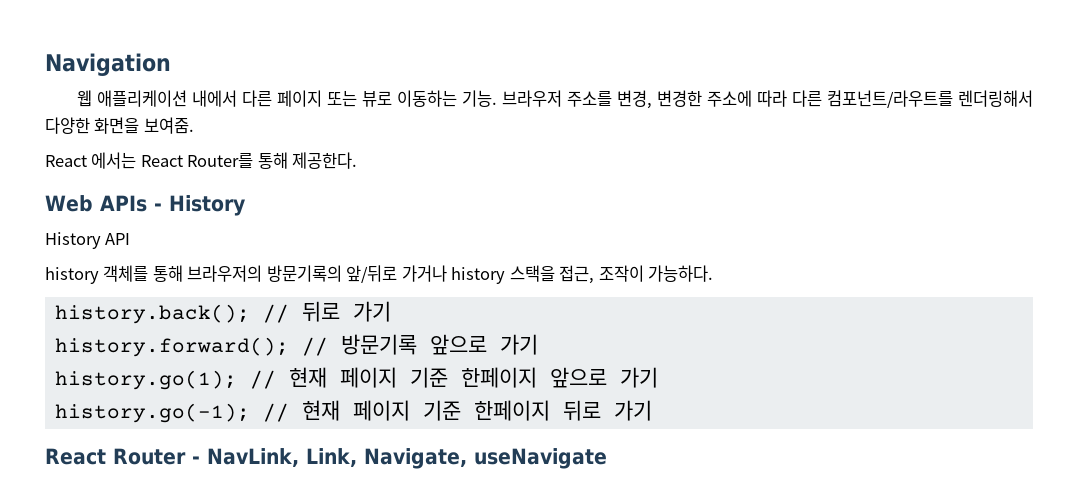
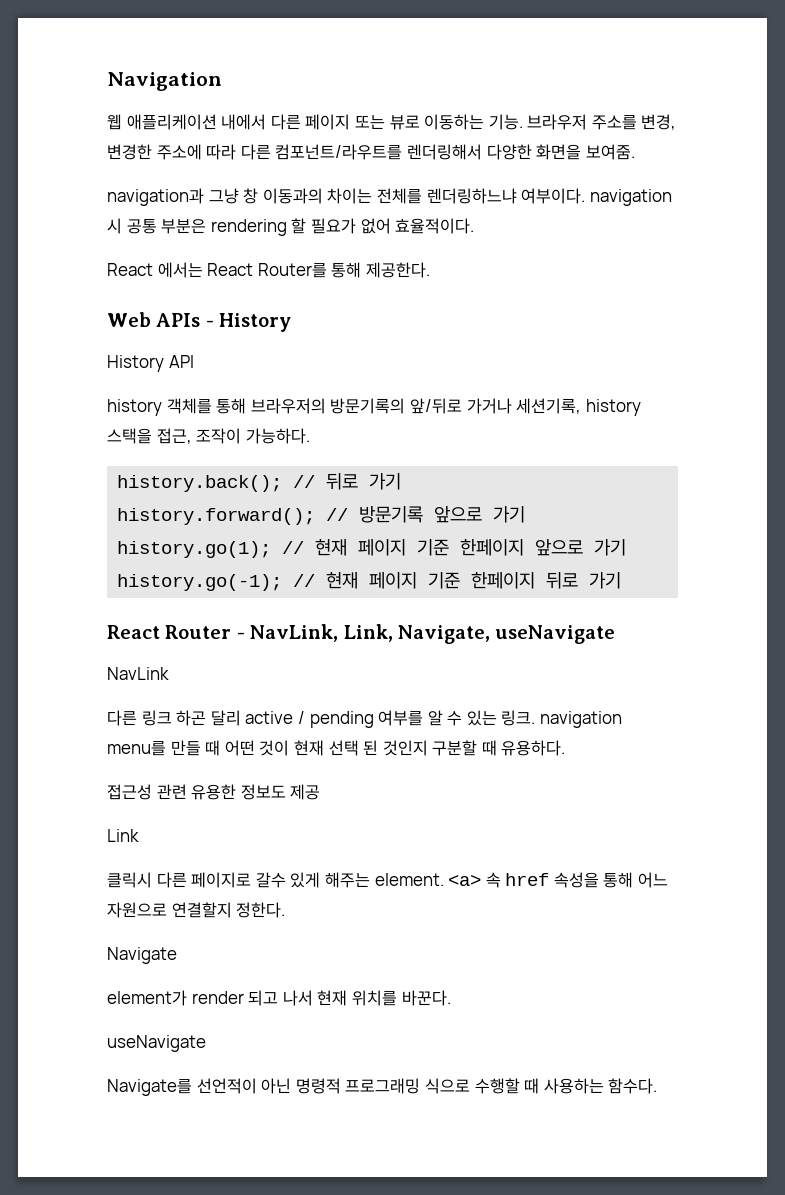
(194, 125) none -> [107,188,672,206] [107,218,475,236] // navigation과 그냥 창 이동과의 차이는 전체를 렌더링하느냐 여부이다. navigation 시 공통 부분은 rendering 할 필요가 없어 효율적이다.
(447, 273) none -> [516,398,582,414] 세션기록,
(607, 458) none -> [107,667,169,680] [107,710,623,728] [107,740,566,756] [107,784,321,800] [107,829,139,842] [107,872,669,888] [107,902,286,918] [107,947,177,964] [107,990,451,1006] [107,1035,206,1052] [107,1078,658,1096] // NavLink // 다른 링크 하곤 달리 active / pending 여부를 알 수 있는 링크. navigation menu를 만들 때 어떤 것이 현재 선택 된 것인지 구분할 때 유용하다. // 접근성 관련 유용한 정보도 제공 // Link // 클릭시 다른 페이지로 갈수 있게 해주는 element. <a> 속 href 속성을 통해 어느 자원으로 연결할지 정한다. // Navigate // element가 render 되고 나서 현재 위치를 바꾼다. // useNavigate // Navigate를 선언적이 아닌 명령적 프로그래밍 식으로 수행할 때 사용하는 함수다.

